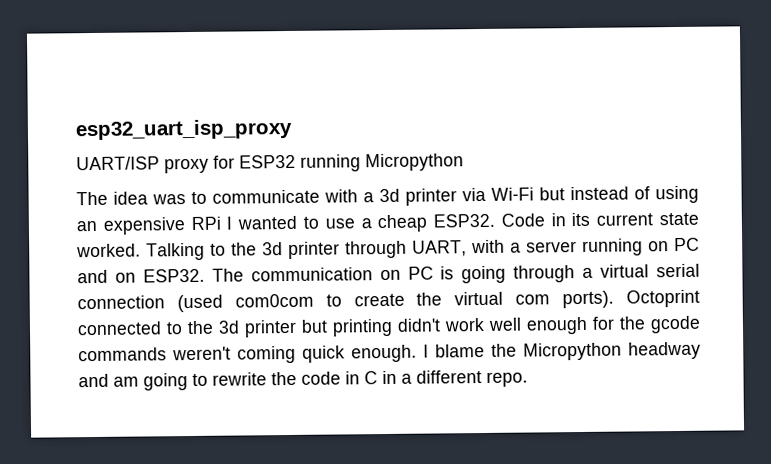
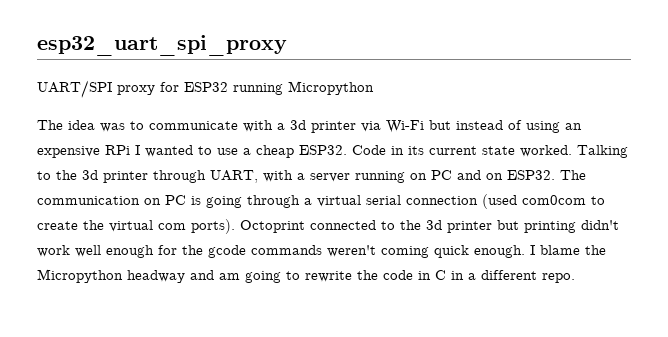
[75,118,293,141] [76,156,160,171] esp32_uart_isp_proxy // UART/ISP -> [37,35,287,56] [37,80,112,98] esp32_uart_spi_proxy // UART/SPI

